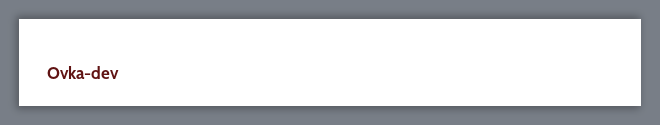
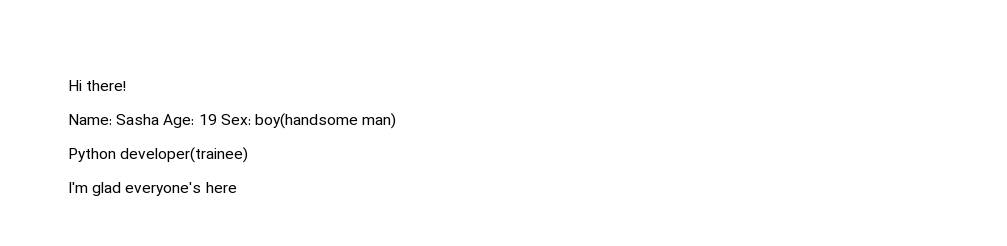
[47,66,119,79] Ovka-dev -> [68,80,127,91] [68,113,397,129] [68,147,249,163] [68,182,237,196] Hi there! // Name: Sasha Age: 19 Sex: boy(handsome man) // Python developer(trainee) // I'm glad everyone's here

